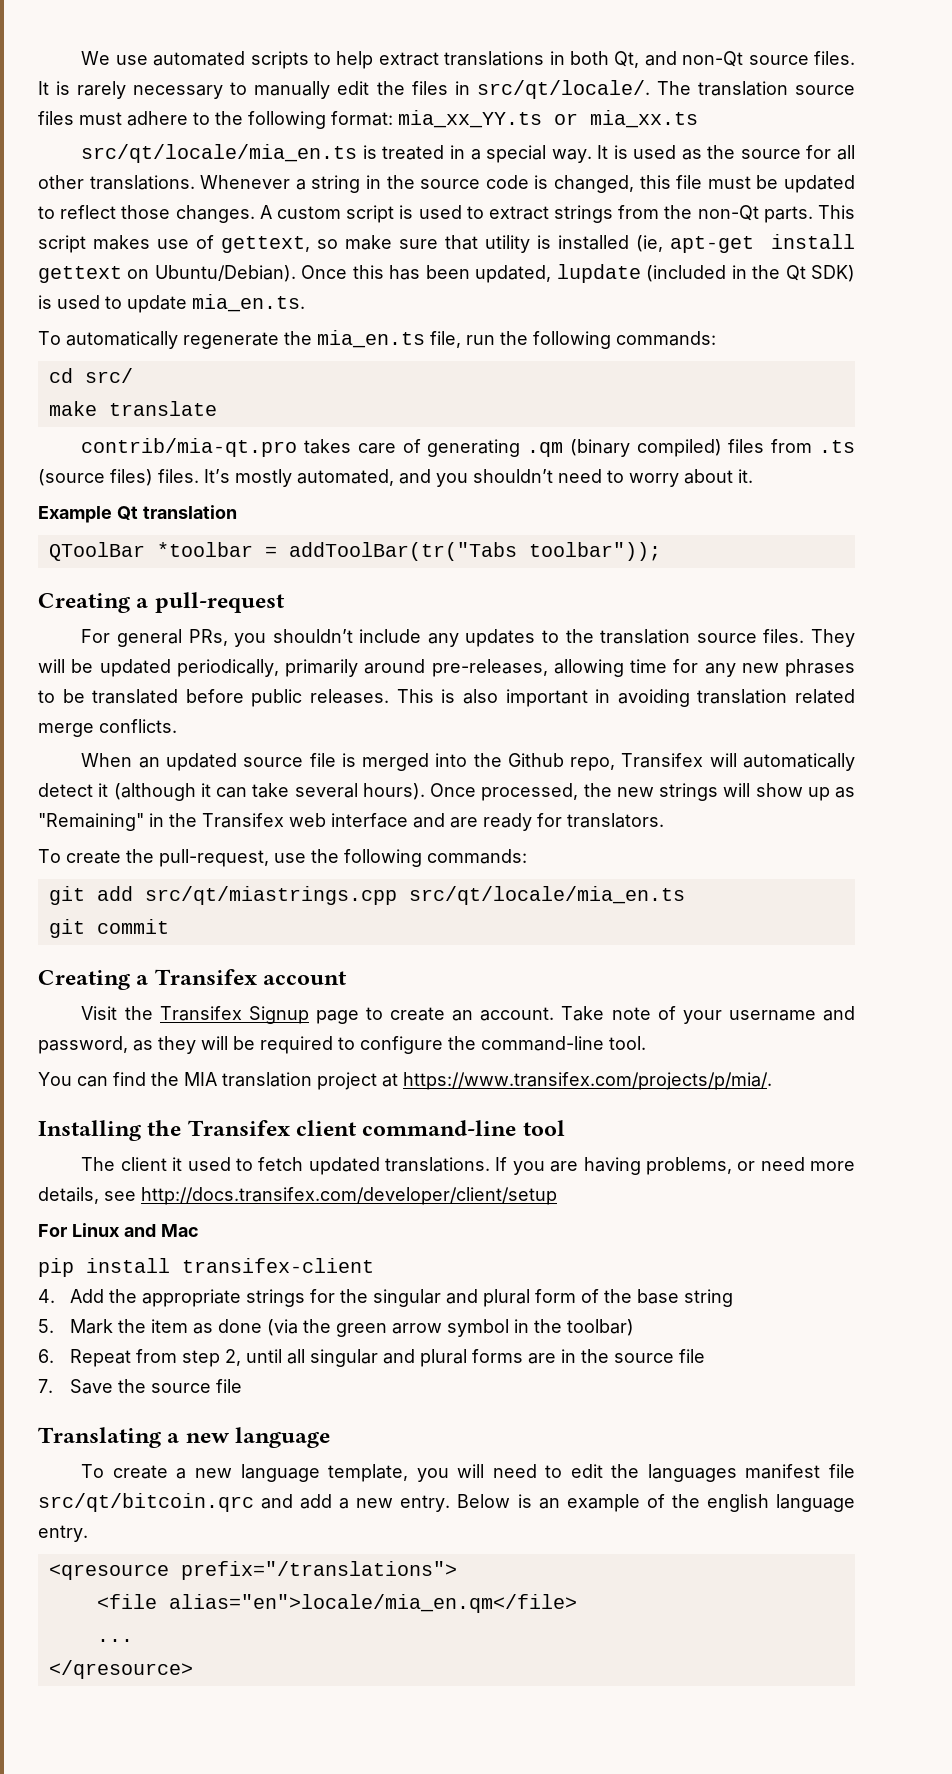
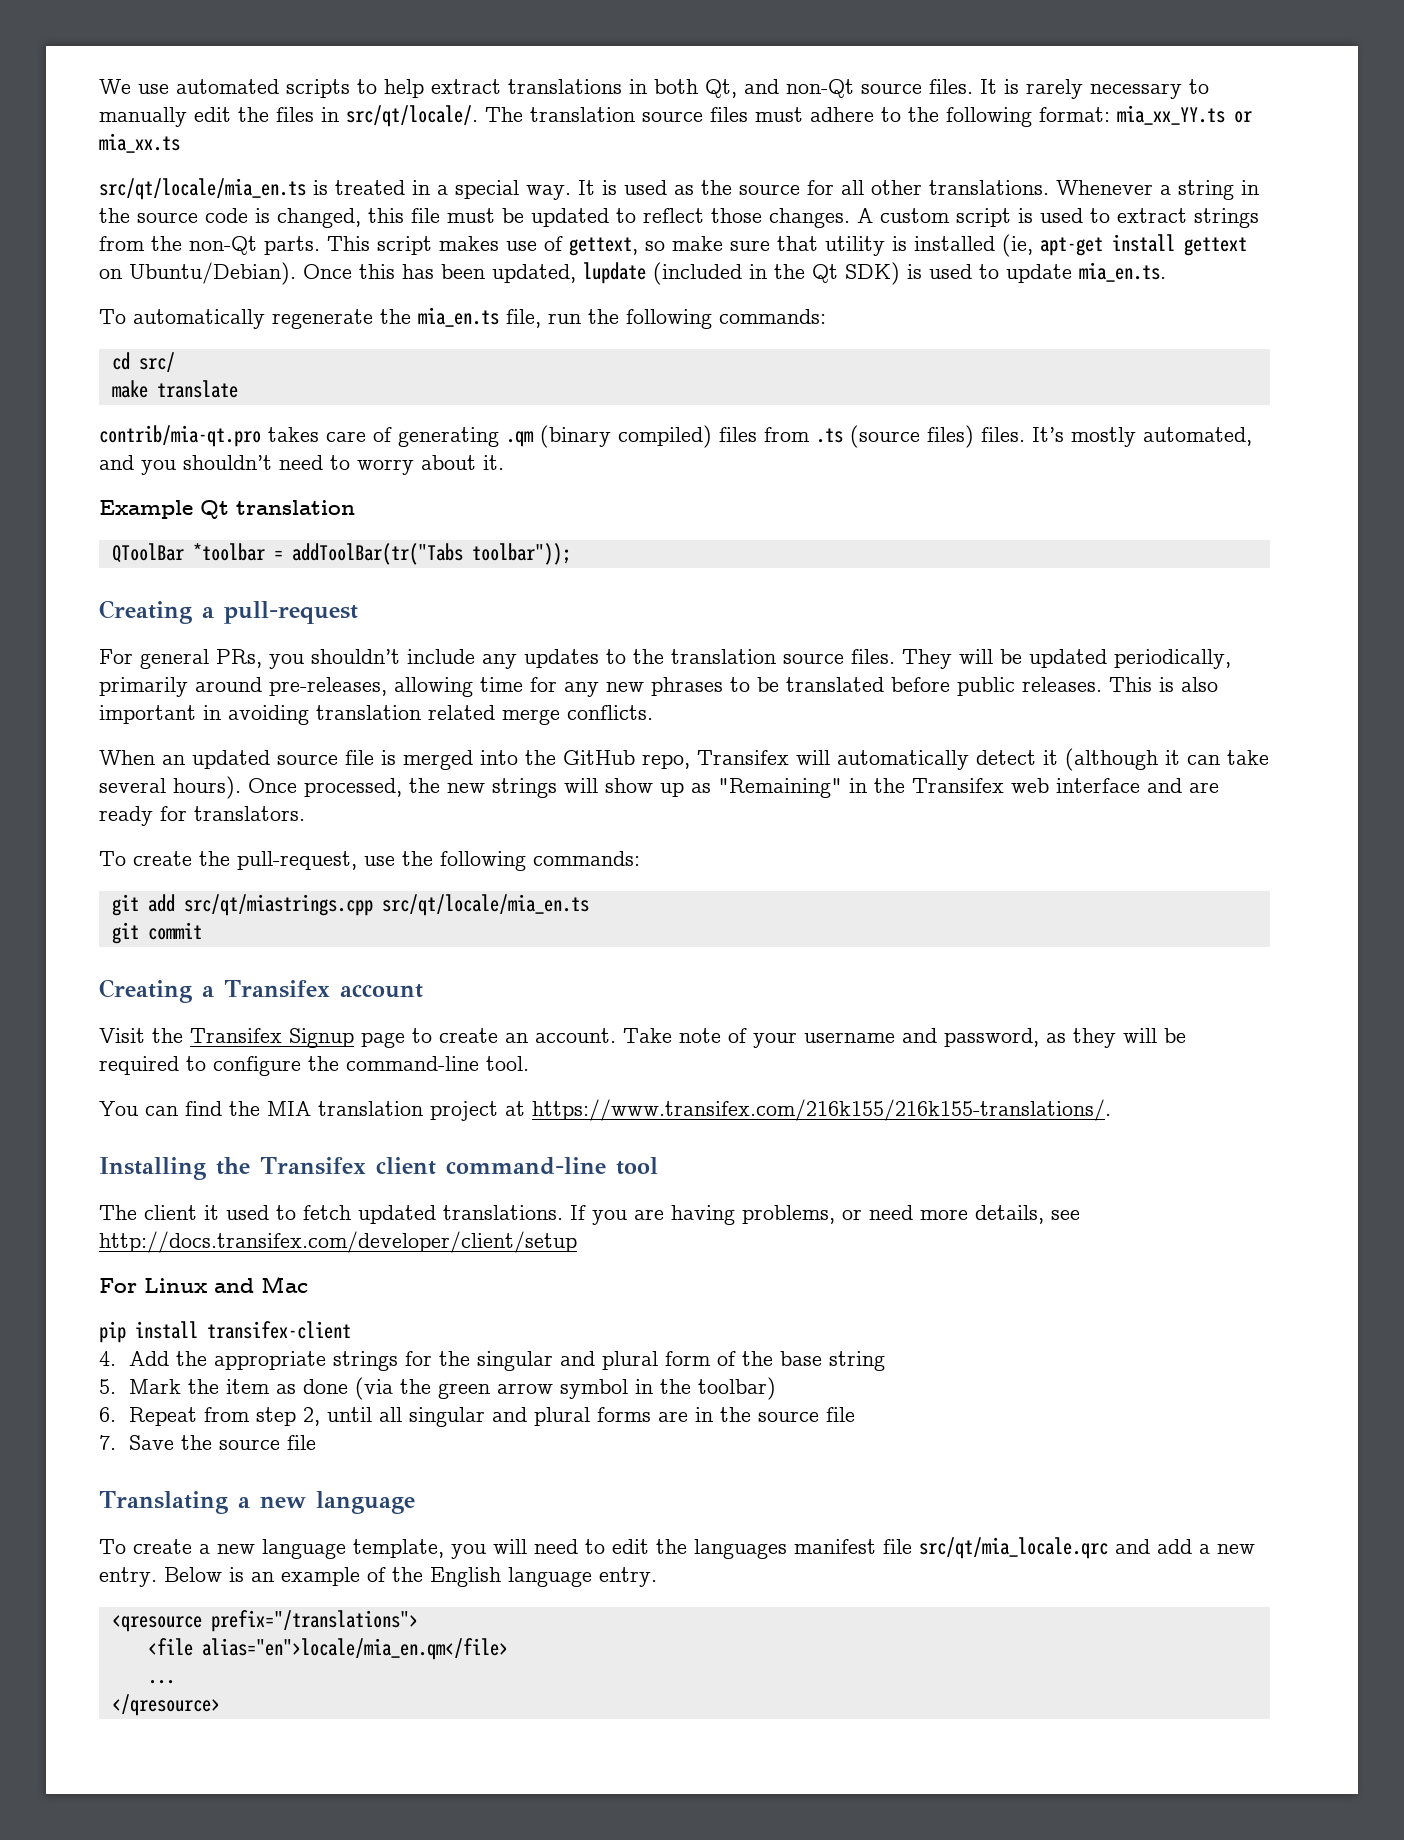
[507,753,564,767] Github -> [563,750,635,765] GitHub
[403,1072,772,1090] https://www.transifex.com/projects/p/mia/. -> [532,1099,1111,1121] https://www.transifex.com/216k155/216k155-translations/.
[38,1493,254,1512] src/qt/bitcoin.qrc -> [919,1537,1108,1559] src/qt/mia_locale.qrc
[706,1494,769,1512] english -> [430,1567,501,1587] English

